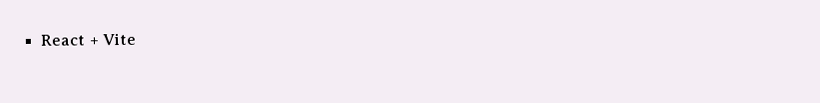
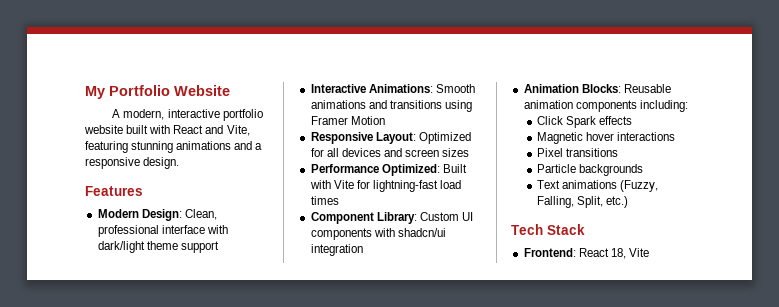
[40,34,99,46] React + -> [85,85,230,99] [112,109,263,121] [84,125,250,136] [85,141,263,153] [85,157,180,169] [85,186,143,196] [97,209,217,221] [97,225,228,237] [97,241,219,253] [310,84,475,93] [310,100,472,112] [310,116,385,125] [310,132,471,144] [310,148,470,157] [310,164,467,176] [309,180,462,192] [310,196,339,205] [310,212,473,224] [310,228,446,240] [310,244,363,256] [523,84,671,93] [523,100,688,112] [537,116,633,128] [537,132,676,144] [537,148,619,157] [537,164,644,176] [537,180,659,192] [537,196,629,208] [511,224,585,235] [523,248,626,259] My Portfolio Website // A modern, interactive portfolio website built with React and Vite, featuring stunning animations and a responsive design. // Features // Modern Design: Clean, professional interface with dark/light theme support // Interactive Animations: Smooth animations and transitions using Framer Motion // Responsive Layout: Optimized for all devices and screen sizes // Performance Optimized: Built with Vite for lightning-fast load times // Component Library: Custom UI components with shadcn/ui integration // Animation Blocks: Reusable animation components including: // Click Spark effects // Magnetic hover interactions // Pixel transitions // Particle backgrounds // Text animations (Fuzzy, Falling, Split, etc.) // Tech Stack // Frontend: React 18,

